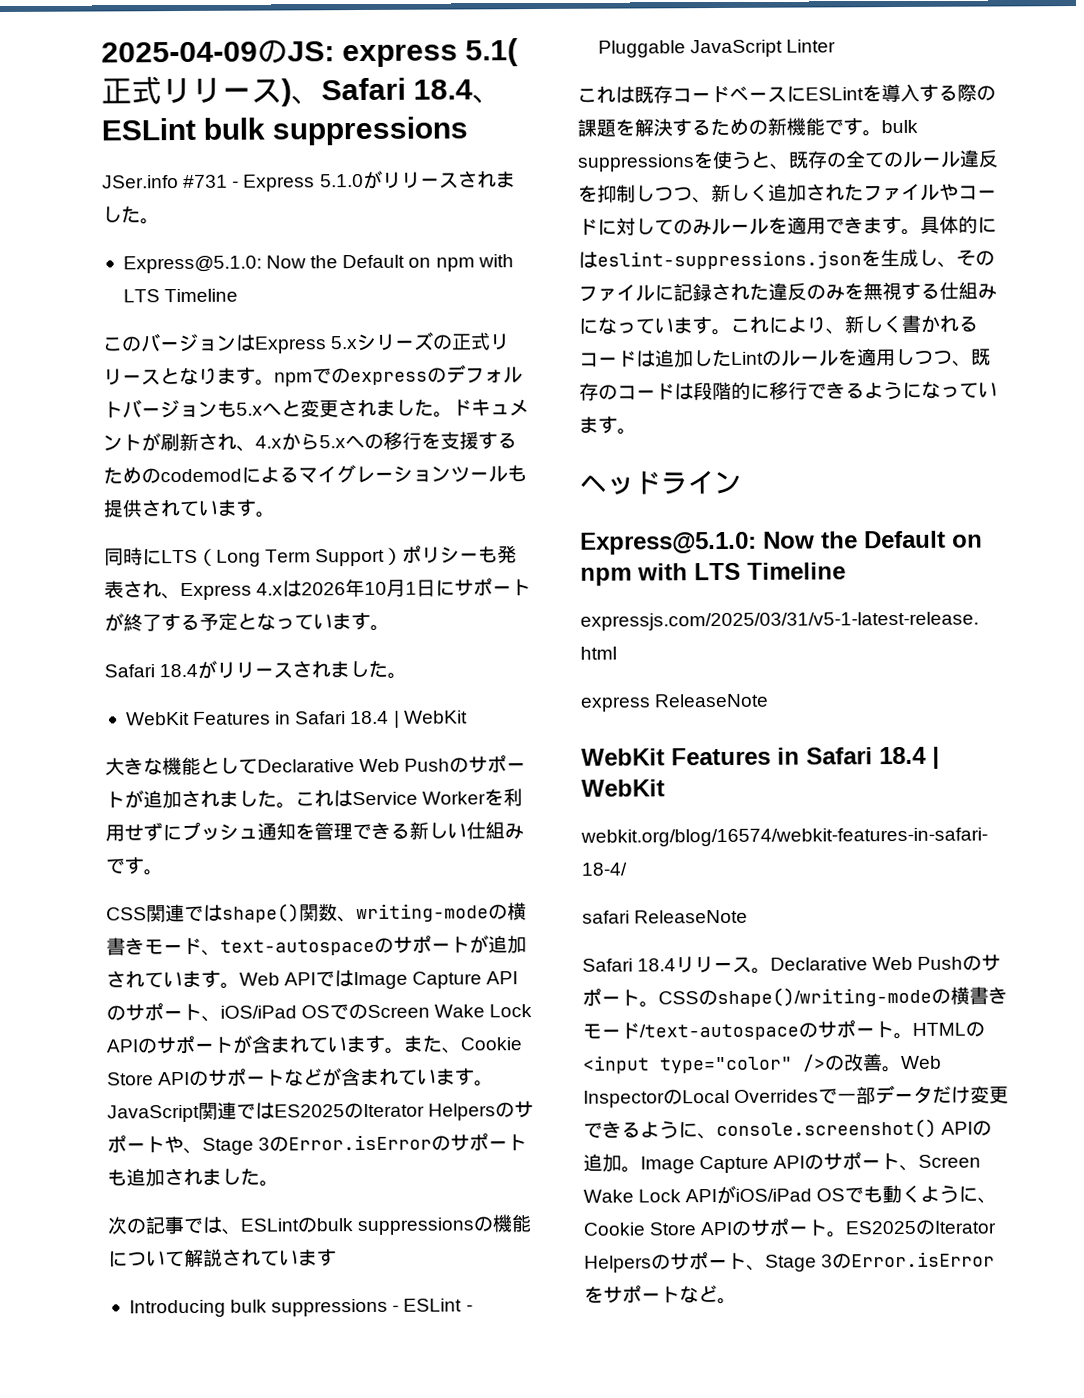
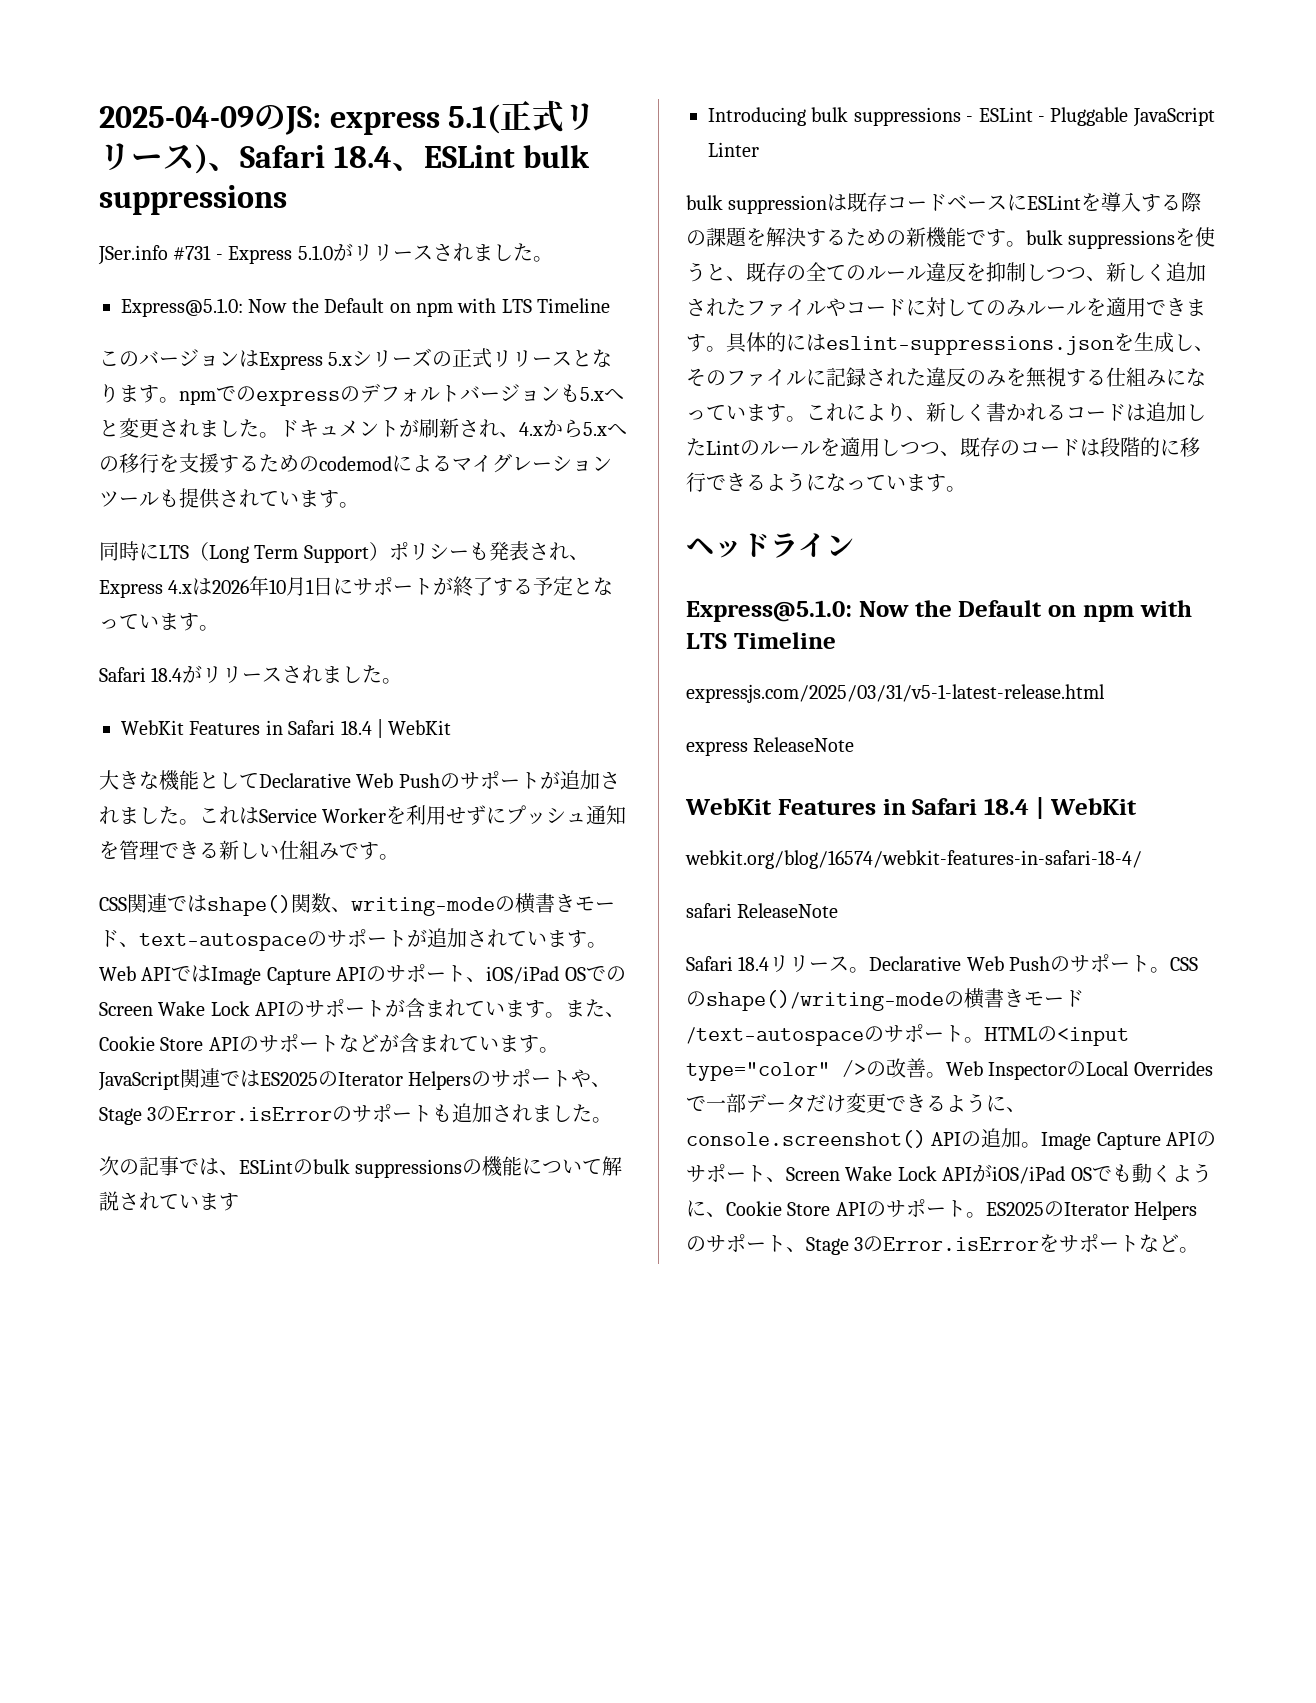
[577,85,616,104] これ -> [686,195,828,214] bulk suppression

